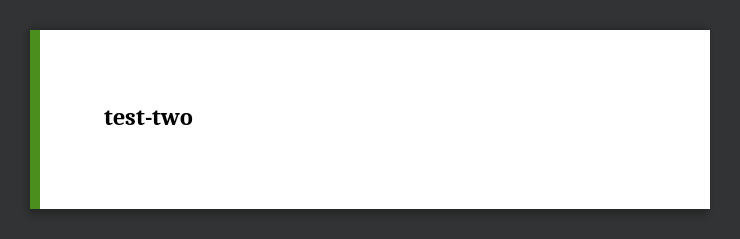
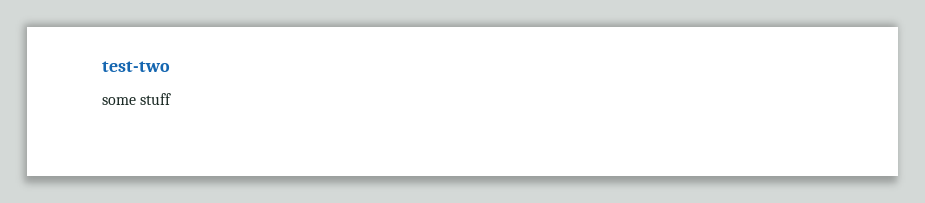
(193, 117) none -> [102,93,172,105] // some stuff

